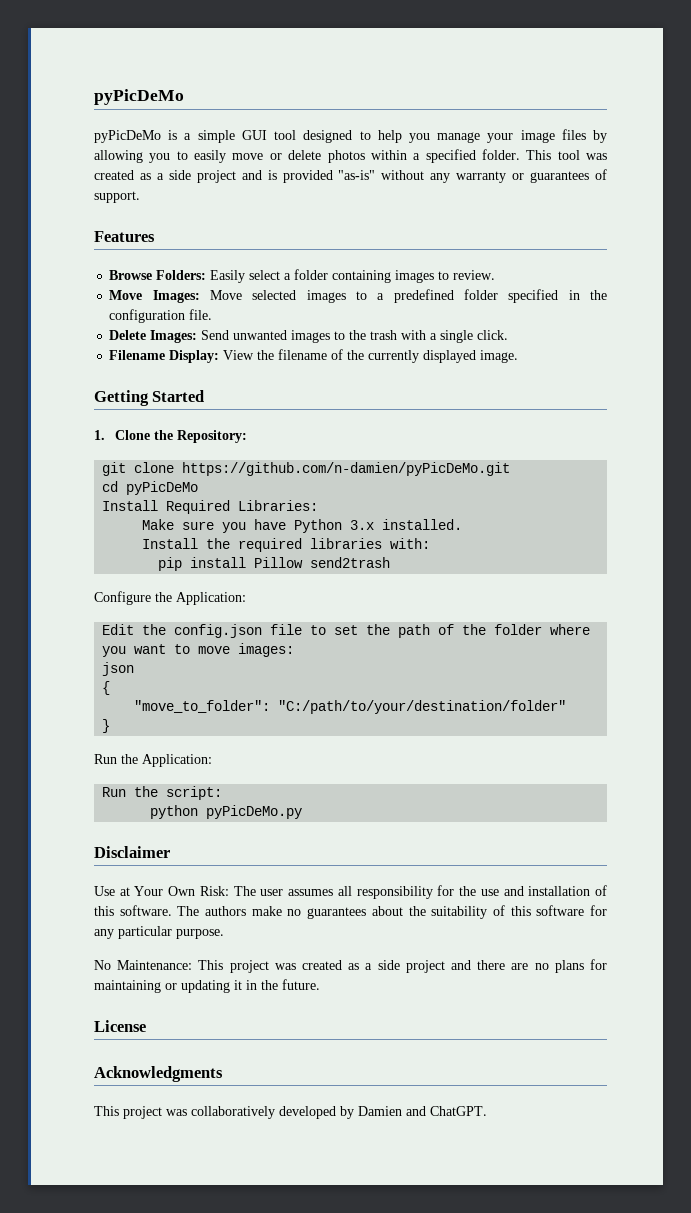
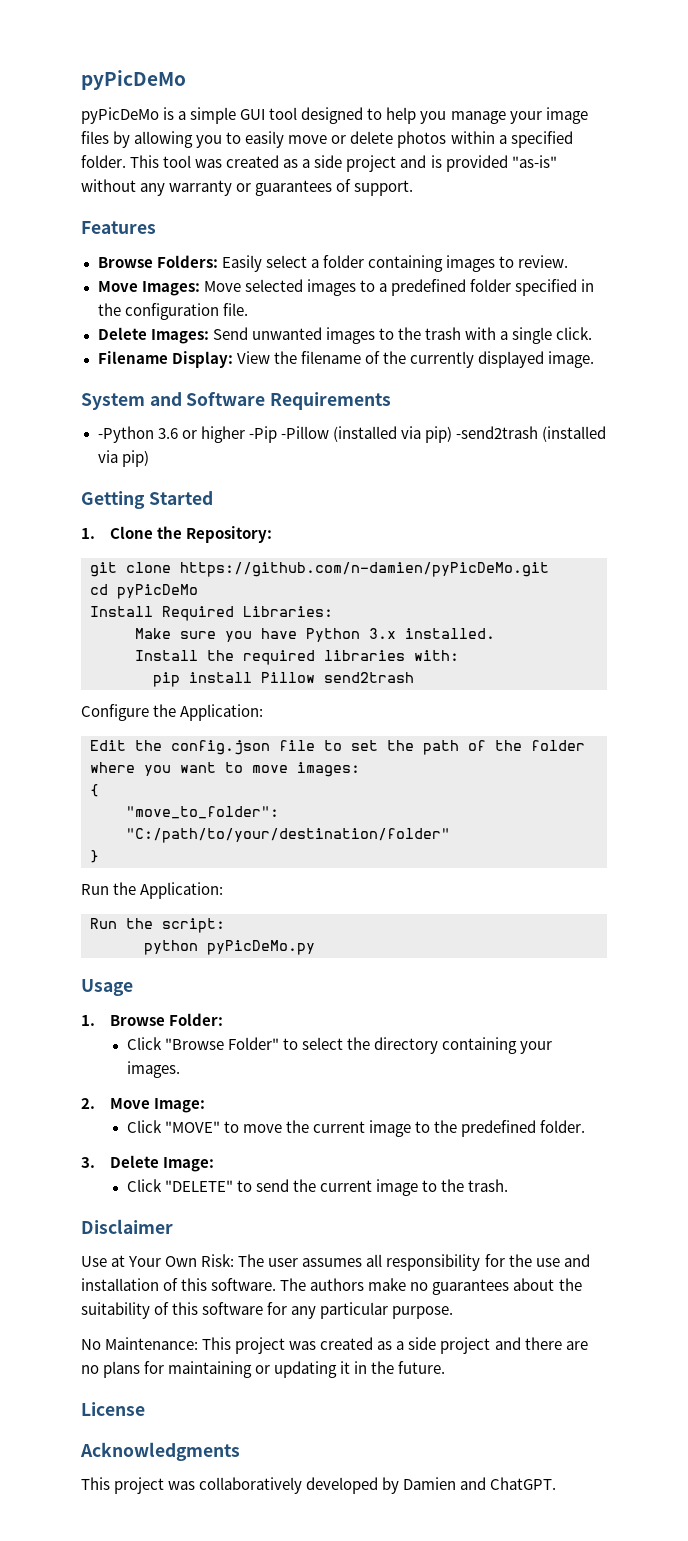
(519, 356) none -> [81,391,392,410] [97,426,606,443] [97,450,149,467] // System and Software Requirements // -Python 3.6 or higher -Pip -Pillow (installed via pip) -send2trash (installed via pip)
[102,662,135,676] // json -> (360, 769) none
(303, 812) none -> [81,979,133,996] [81,1013,224,1026] [126,1037,553,1054] [126,1061,180,1078] [81,1098,206,1113] [126,1120,586,1137] [81,1155,215,1172] [126,1179,509,1196] // Usage // 1. Browse Folder: // Click "Browse Folder" to select the directory containing your images. // 2. Move Image: // Click "MOVE" to move the current image to the predefined folder. // 3. Delete Image: // Click "DELETE" to send the current image to the trash.

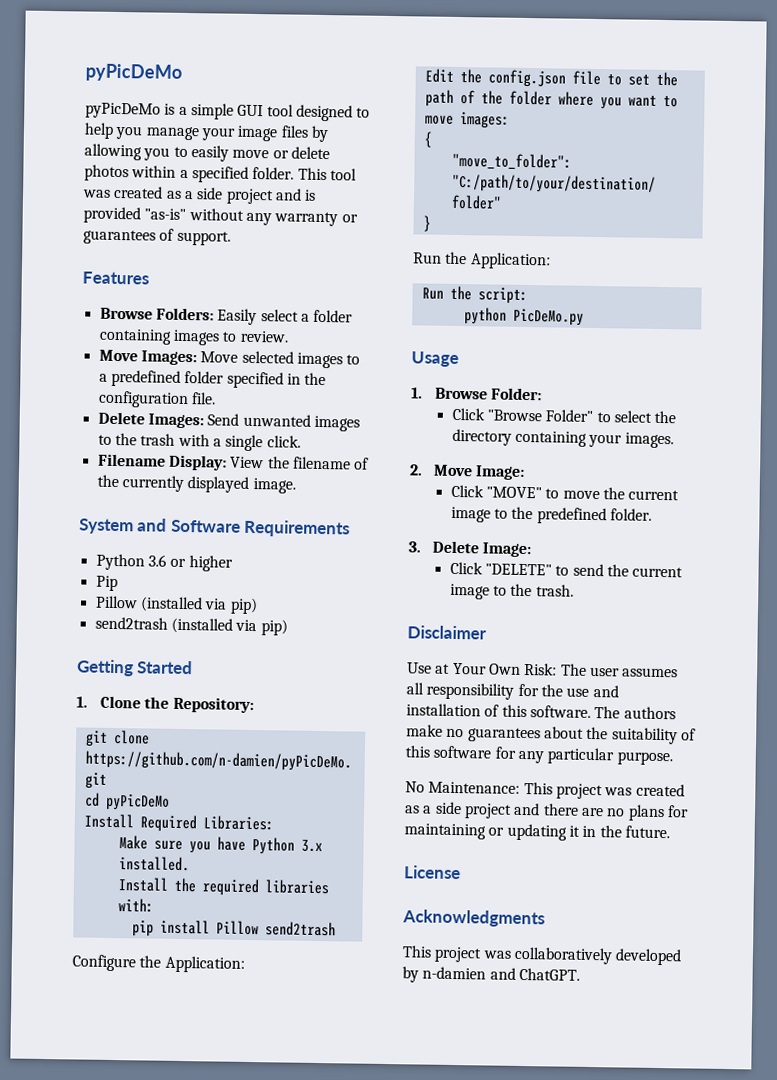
[97,426,154,443] -Python -> [95,553,145,571] Python
[248,426,538,443] -Pip -Pillow (installed via pip) -send2trash -> [95,575,118,592] [94,595,258,615] [94,616,168,630] // Pip // Pillow (installed via pip) // send2trash
[207,940,315,955] pyPicDeMo.py -> [512,308,584,326] PicDeMo.py
[403,1477,457,1490] Damien -> [422,966,487,980] n-damien

